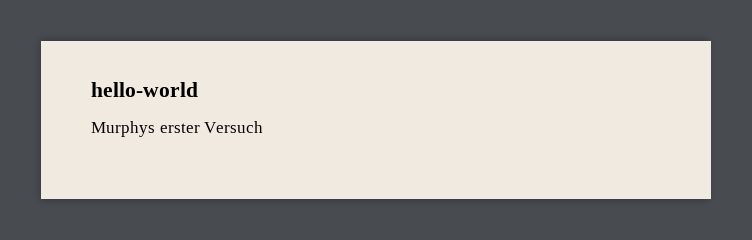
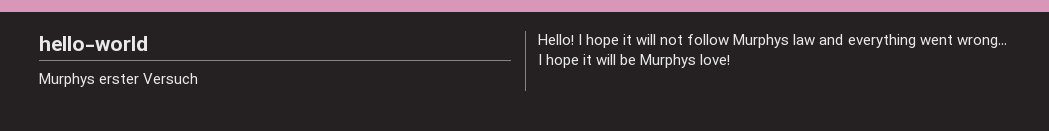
(264, 127) none -> [538,34,1007,48] [538,54,731,68] // Hello! I hope it will not follow Murphys law and everything went wrong... I hope it will be Murphys love!

